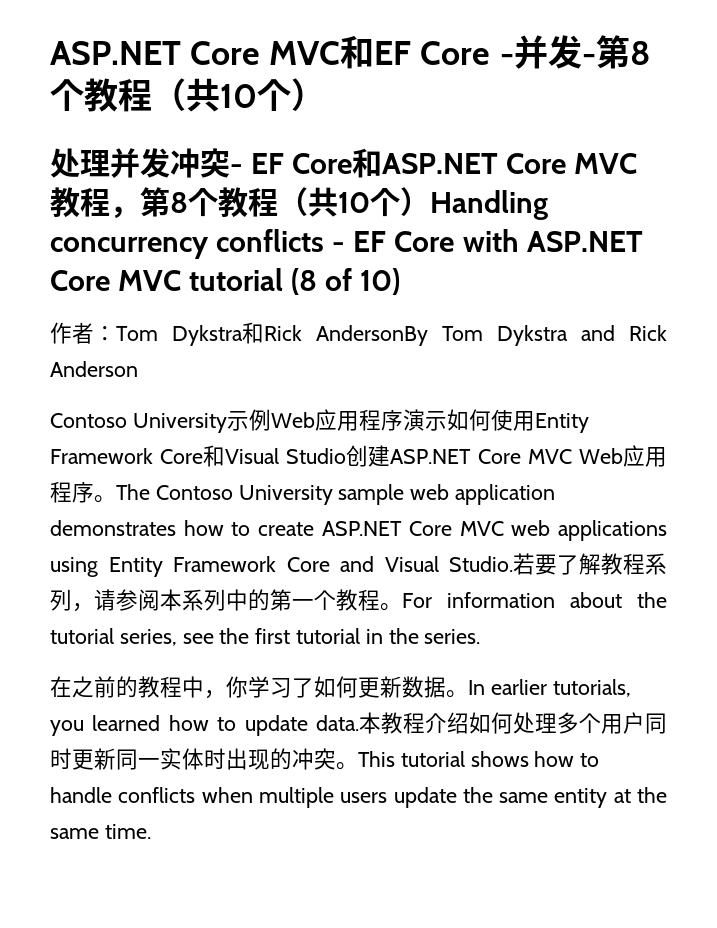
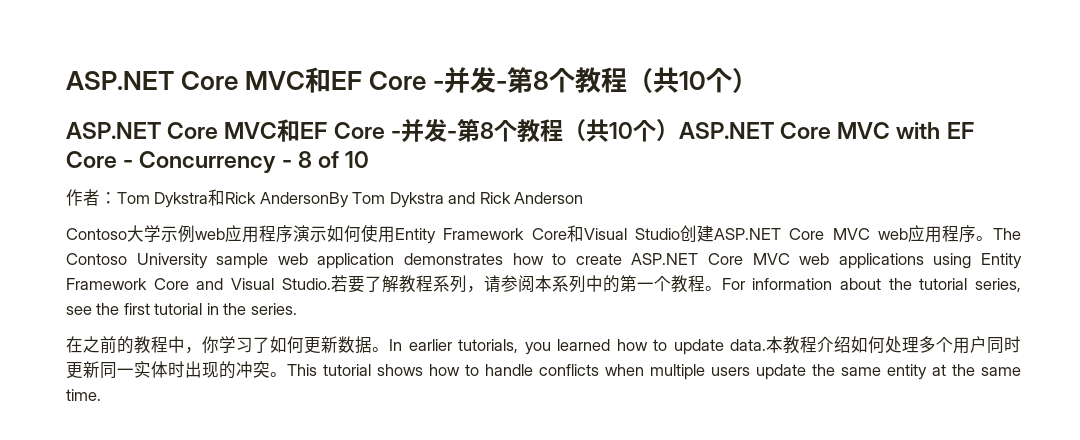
[50,148,638,178] [50,187,548,220] [50,229,643,259] [50,268,401,295] 处理并发冲突- EF Core和ASP.NET Core MVC教程，第8个教程（共10个）Handling concurrency conflicts - EF Core with ASP.NET Core MVC tutorial (8 of 10) -> [66,119,974,143] [66,151,370,173] ASP.NET Core MVC和EF Core -并发-第8个教程（共10个）ASP.NET Core MVC with EF Core - Concurrency - 8 of 10
[132,409,315,433] University示例Web -> [127,225,225,243] 大学示例web
[579,448,623,464] Web -> [878,228,909,240] web

